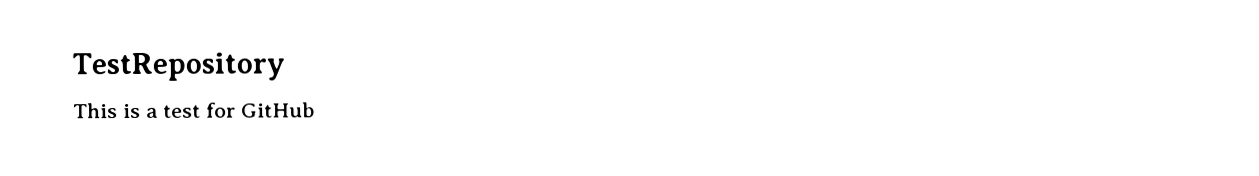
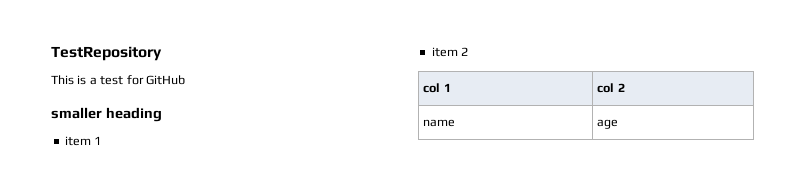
(316, 110) none -> [51,107,162,122] [64,136,102,146] [431,47,469,57] [423,83,451,93] [597,83,625,93] [423,119,456,127] [597,119,619,129] // smaller heading // item 1 // item 2 // col 1 | col 2 // name | age

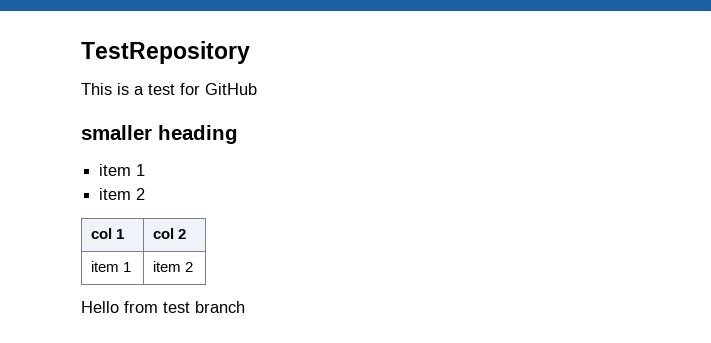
[423,119,456,127] [597,119,619,129] name | age -> [90,261,131,272] [152,261,193,272] [81,301,245,313] item 1 | item 2 // Hello from test branch

